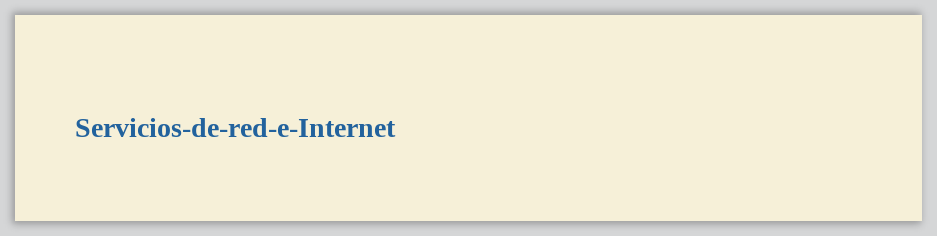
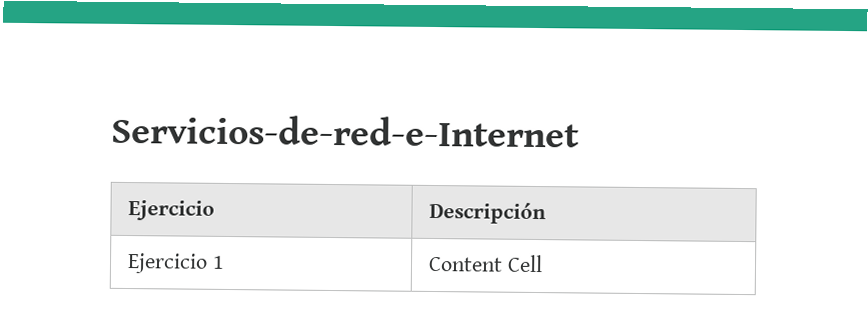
(396, 127) none -> [128,200,216,221] [429,201,547,225] [127,253,226,274] [428,254,544,273] // Ejercicio | Descripción // Ejercicio 1 | Content Cell

